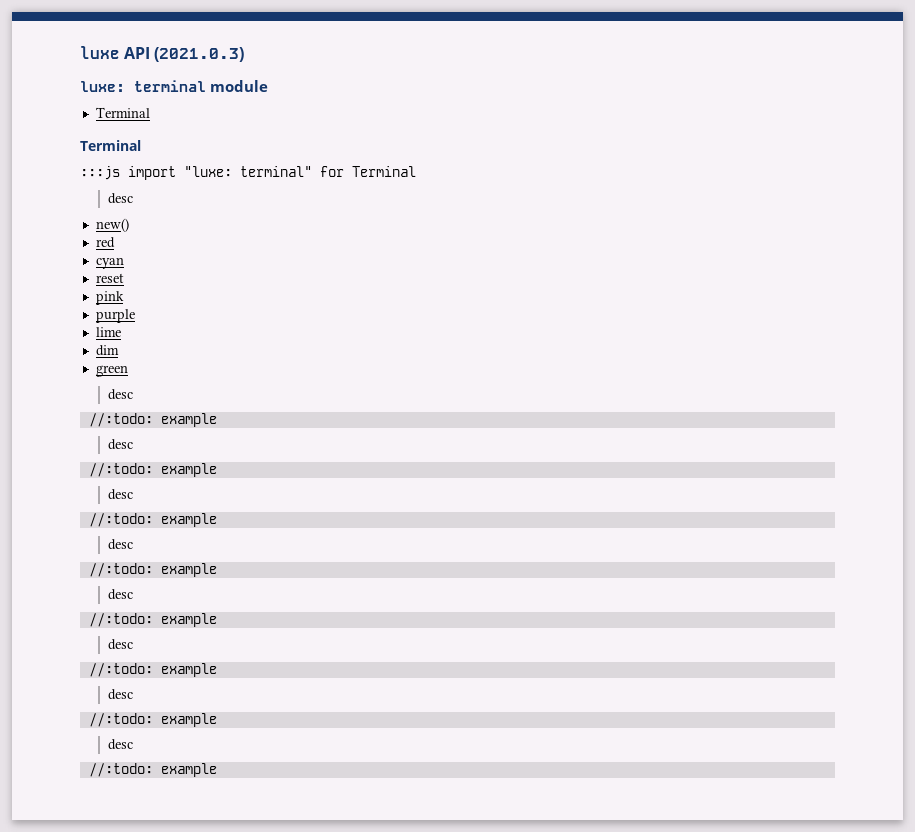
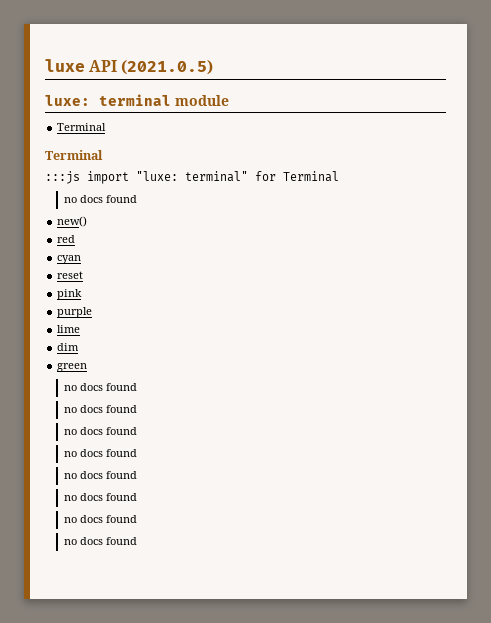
[154,47,245,62] (2021.0.3) -> [121,60,214,75] (2021.0.5)
[107,193,133,204] desc -> [63,195,137,203] no docs found
[107,389,133,400] [88,413,217,427] [107,439,133,450] [88,463,217,477] [107,489,133,500] [88,513,217,527] [107,539,133,550] [88,563,217,577] [107,589,133,600] [88,613,217,627] [107,639,133,650] [88,663,217,677] [107,689,133,700] [88,713,217,727] [107,739,133,750] [88,763,217,777] desc // //:todo: example // desc // //:todo: example // desc // //:todo: example // desc // //:todo: example // desc // //:todo: example // desc // //:todo: example // desc // //:todo: example // desc // //:todo: example -> [63,383,137,391] [63,405,137,413] [63,427,137,435] [63,449,137,457] [63,471,137,479] [63,493,137,501] [63,515,137,523] [63,537,137,545] no docs found // no docs found // no docs found // no docs found // no docs found // no docs found // no docs found // no docs found

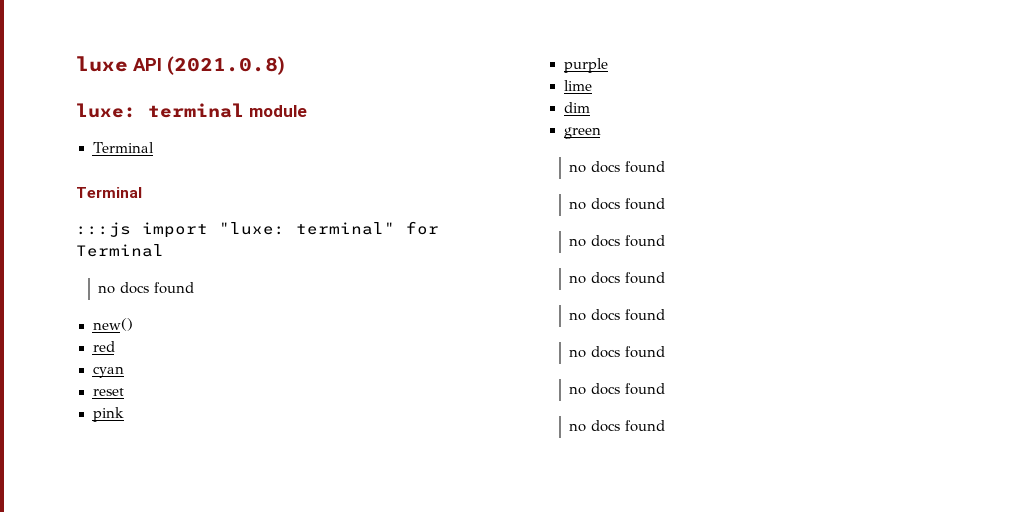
[121,60,214,75] (2021.0.5) -> [167,56,285,75] (2021.0.8)

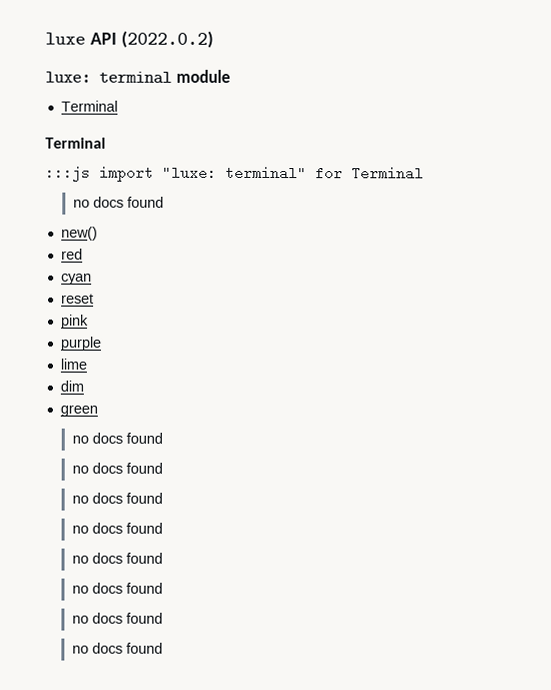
[167,56,285,75] (2021.0.8) -> [120,30,214,48] (2022.0.2)

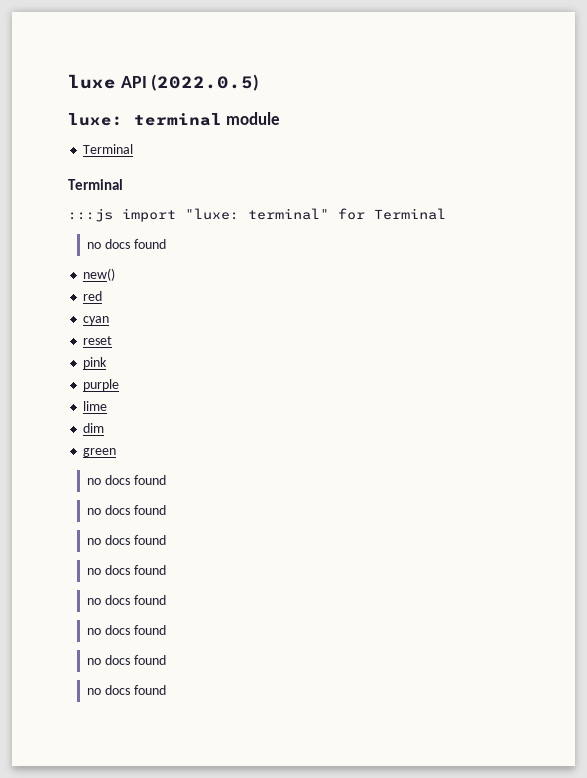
[120,30,214,48] (2022.0.2) -> [151,74,260,91] (2022.0.5)

